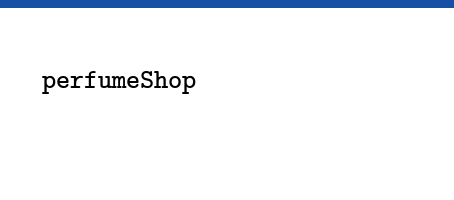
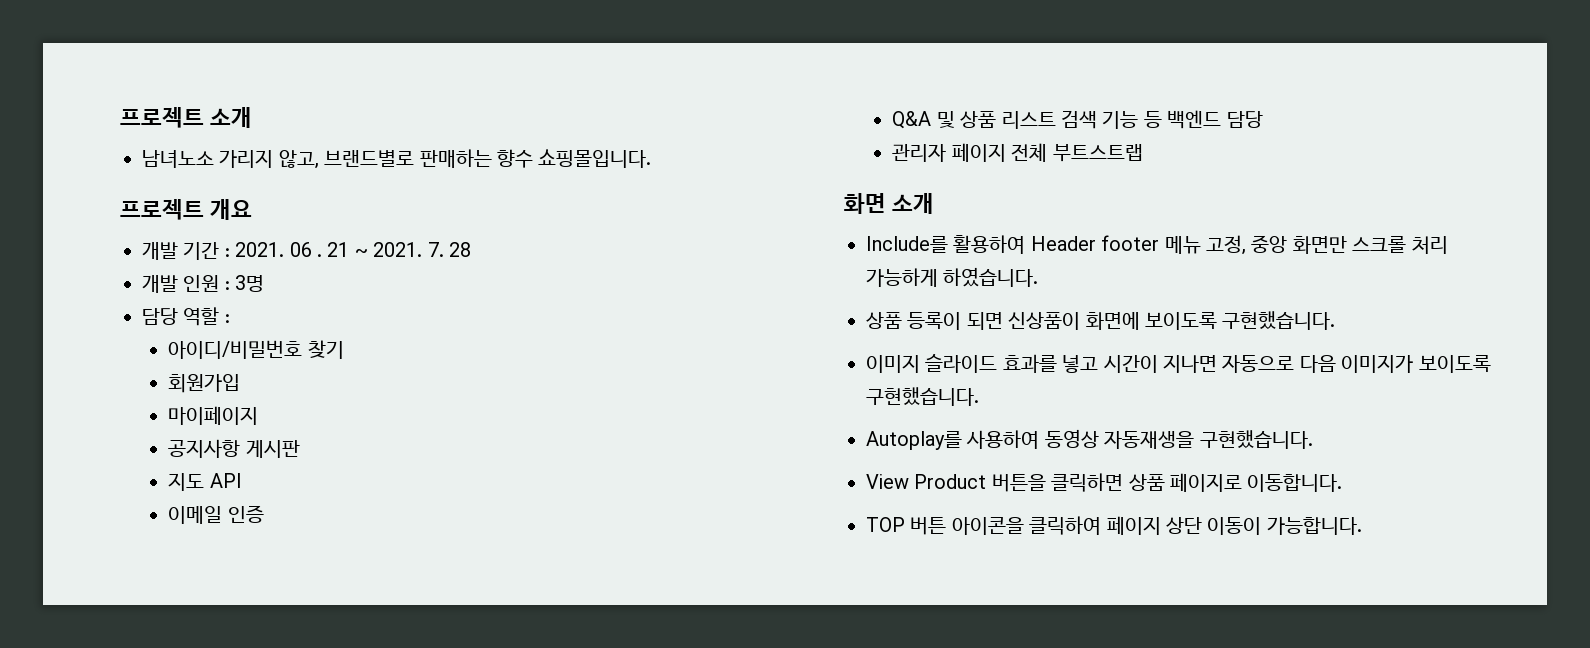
[42,71,196,94] perfumeShop -> [120,107,253,128] [142,149,652,169] [120,199,253,220] [142,242,471,260] [142,275,265,293] [142,307,230,326] [168,340,344,359] [168,374,241,393] [168,406,259,425] [168,439,300,458] [168,473,242,491] [168,505,264,524] [892,110,1263,129] [892,143,1143,162] [844,193,935,214] [866,235,1448,255] [866,267,1039,287] [866,311,1336,330] [866,354,1491,373] [866,387,979,406] [866,429,1313,450] [866,473,1343,492] [866,516,1362,535] 프로젝트 소개 // 남녀노소 가리지 않고, 브랜드별로 판매하는 향수 쇼핑몰입니다. // 프로젝트 개요 // 개발 기간 : 2021. 06 . 21 ~ 2021. 7. 28 // 개발 인원 : 3명 // 담당 역할 : // 아이디/비밀번호 찾기 // 회원가입 // 마이페이지 // 공지사항 게시판 // 지도 API // 이메일 인증 // Q&A 및 상품 리스트 검색 기능 등 백엔드 담당 // 관리자 페이지 전체 부트스트랩 // 화면 소개 // Include를 활용하여 Header footer 메뉴 고정, 중앙 화면만 스크롤 처리 가능하게 하였습니다. // 상품 등록이 되면 신상품이 화면에 보이도록 구현했습니다. // 이미지 슬라이드 효과를 넣고 시간이 지나면 자동으로 다음 이미지가 보이도록 구현했습니다. // Autoplay를 사용하여 동영상 자동재생을 구현했습니다. // View Product 버튼을 클릭하면 상품 페이지로 이동합니다. // TOP 버튼 아이콘을 클릭하여 페이지 상단 이동이 가능합니다.

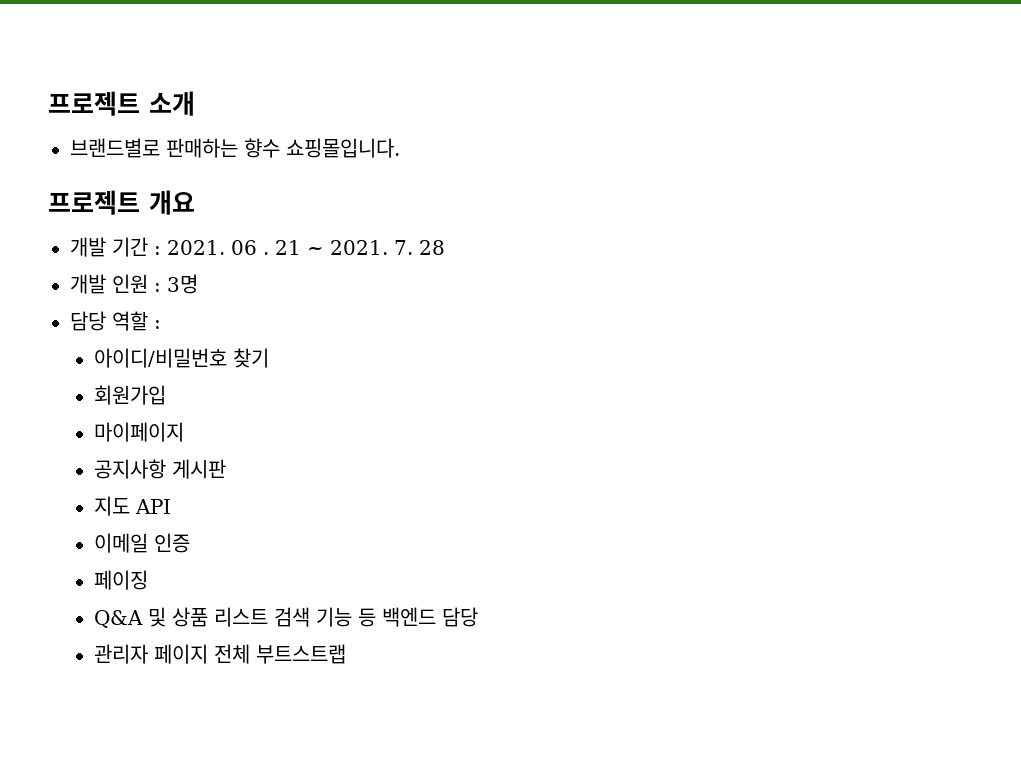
[142,150,319,169] 남녀노소 가리지 않고, -> (195, 103) none
(264, 514) none -> [94,570,149,590] // 페이징
[844,193,935,214] [866,235,1448,255] [866,267,1039,287] [866,311,1336,330] [866,354,1491,373] [866,387,979,406] [866,429,1313,450] [866,473,1343,492] [866,516,1362,535] // 화면 소개 // Include를 활용하여 Header footer 메뉴 고정, 중앙 화면만 스크롤 처리 가능하게 하였습니다. // 상품 등록이 되면 신상품이 화면에 보이도록 구현했습니다. // 이미지 슬라이드 효과를 넣고 시간이 지나면 자동으로 다음 이미지가 보이도록 구현했습니다. // Autoplay를 사용하여 동영상 자동재생을 구현했습니다. // View Product 버튼을 클릭하면 상품 페이지로 이동합니다. // TOP 버튼 아이콘을 클릭하여 페이지 상단 이동이 가능합니다. -> (347, 654) none

